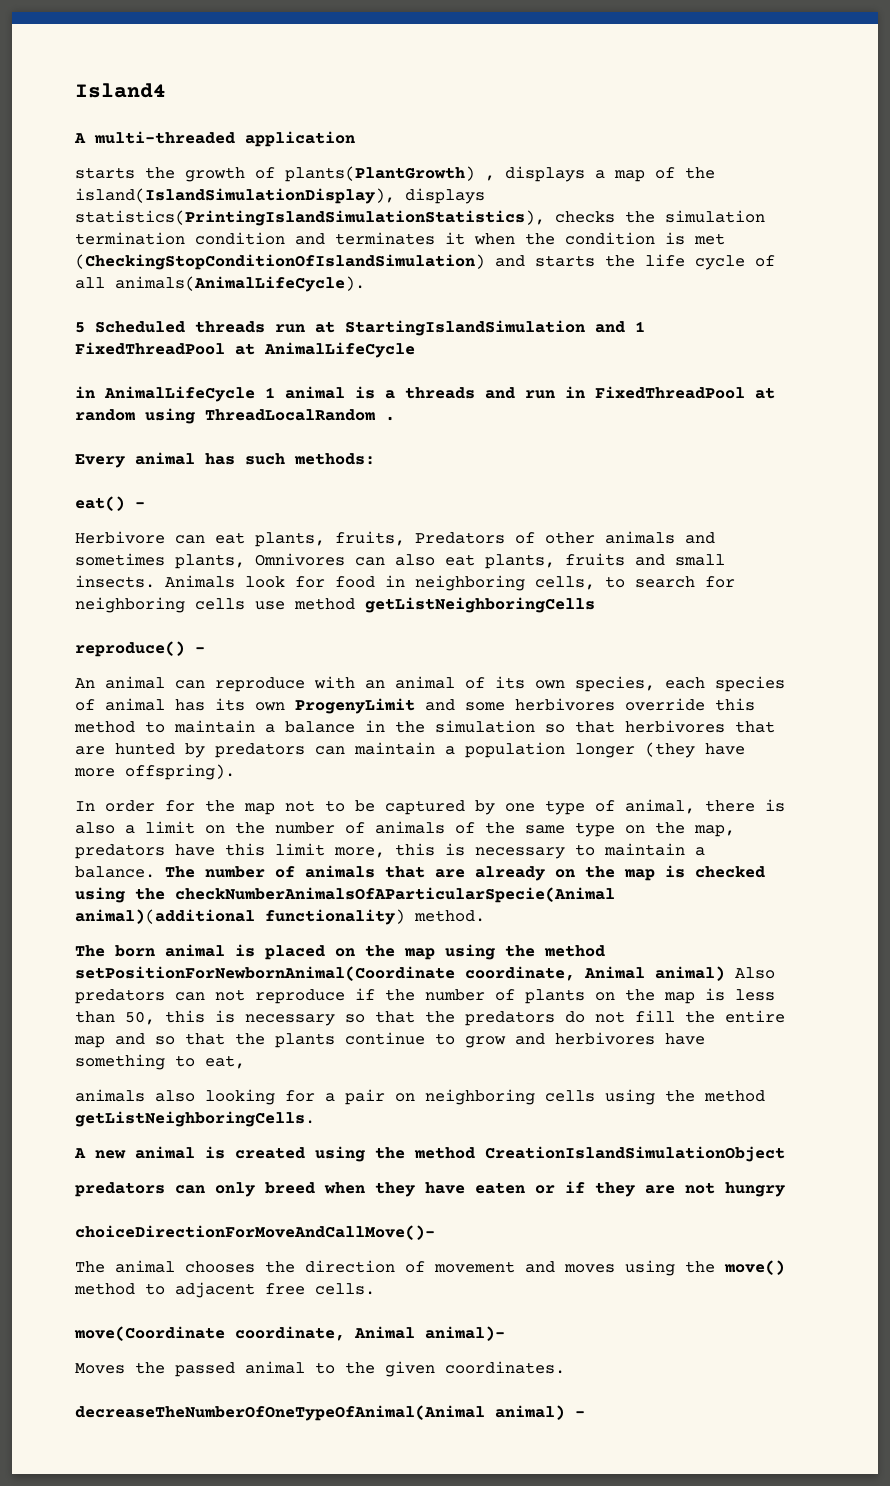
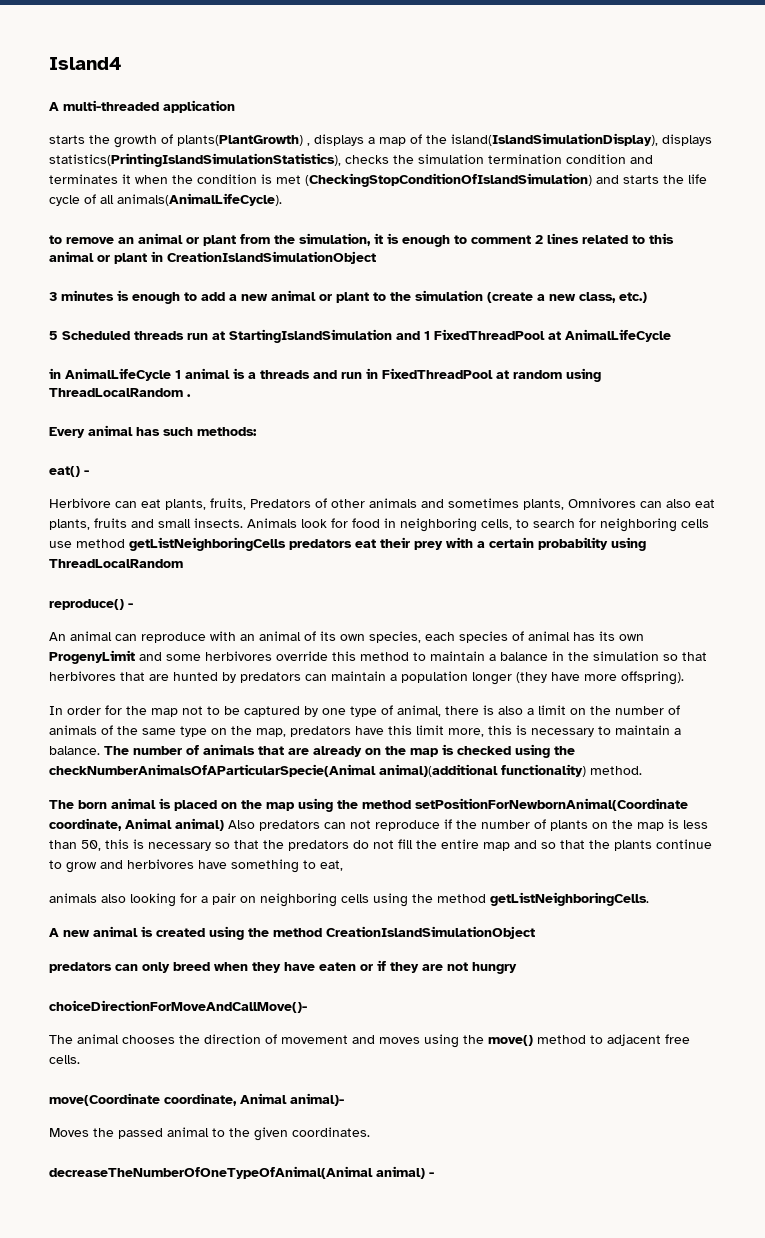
(365, 284) none -> [49,233,674,247] [49,251,376,264] [49,290,647,304] // to remove an animal or plant from the simulation, it is enough to comment 2 lines related to this animal or plant in CreationIslandSimulationObject // 3 minutes is enough to add a new animal or plant to the simulation (create a new class, etc.)
(595, 605) none -> [289,537,646,551] [49,559,183,568] predators eat their prey with a certain probability using ThreadLocalRandom

